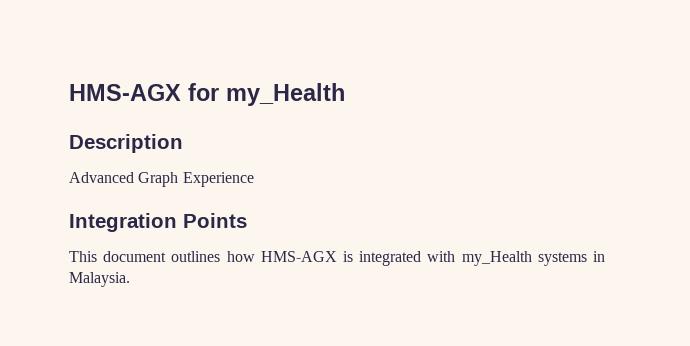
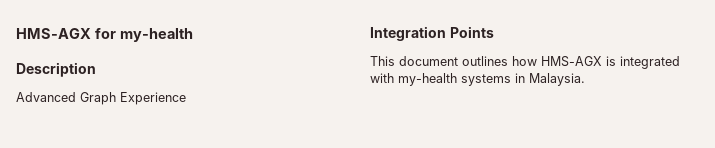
[226,83,345,106] my_Health -> [119,28,193,42] my-health
[461,251,532,266] my_Health -> [398,73,457,86] my-health

